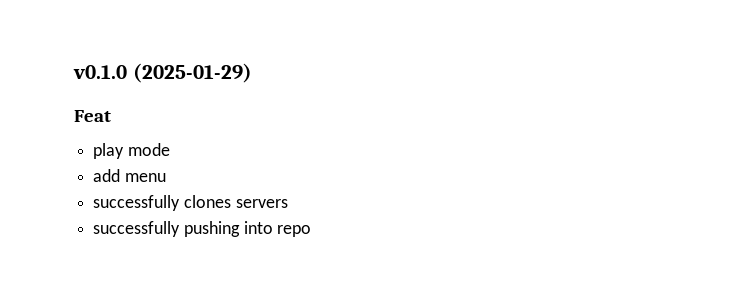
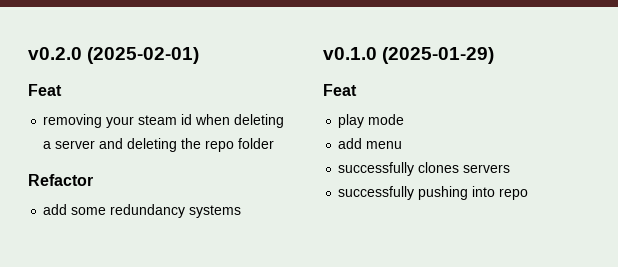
(73, 72) none -> [28,47,200,64] [28,84,62,96] [43,114,285,128] [43,138,275,152] [28,174,93,186] [43,204,242,218] v0.2.0 (2025-02-01) // Feat // removing your steam id when deleting a server and deleting the repo folder // Refactor // add some redundancy systems //

